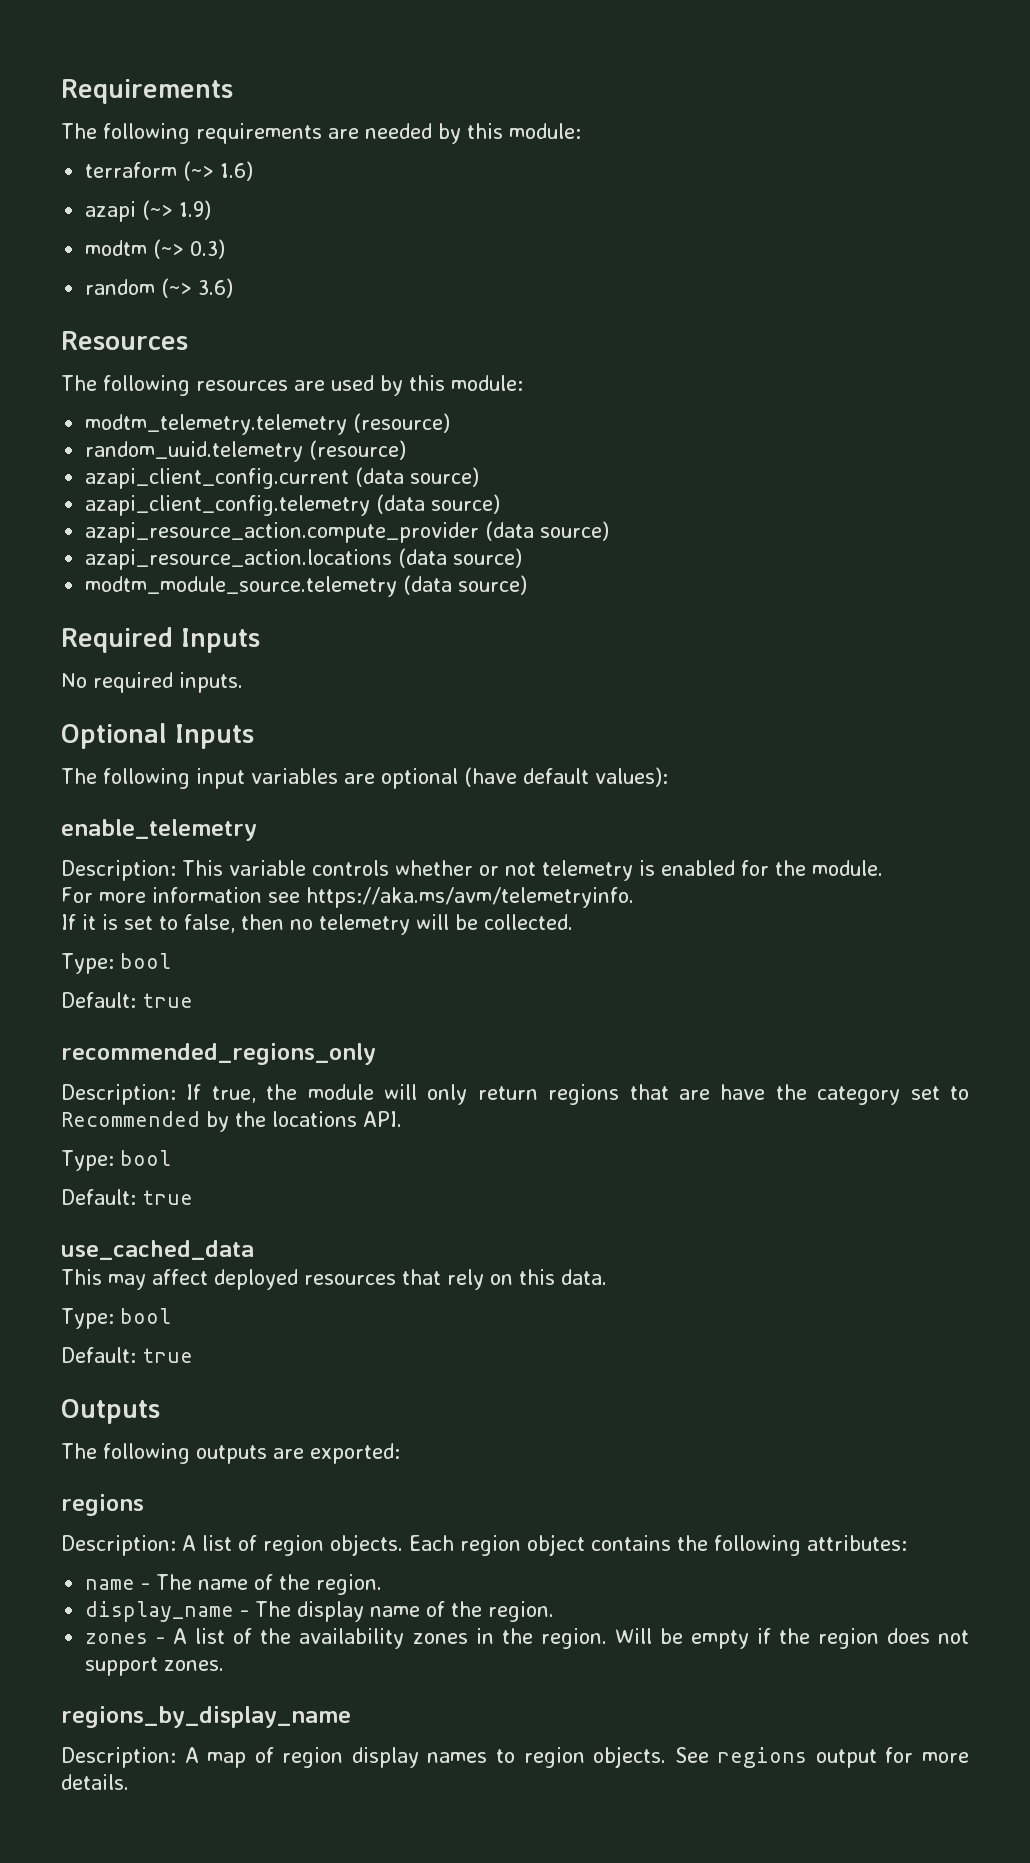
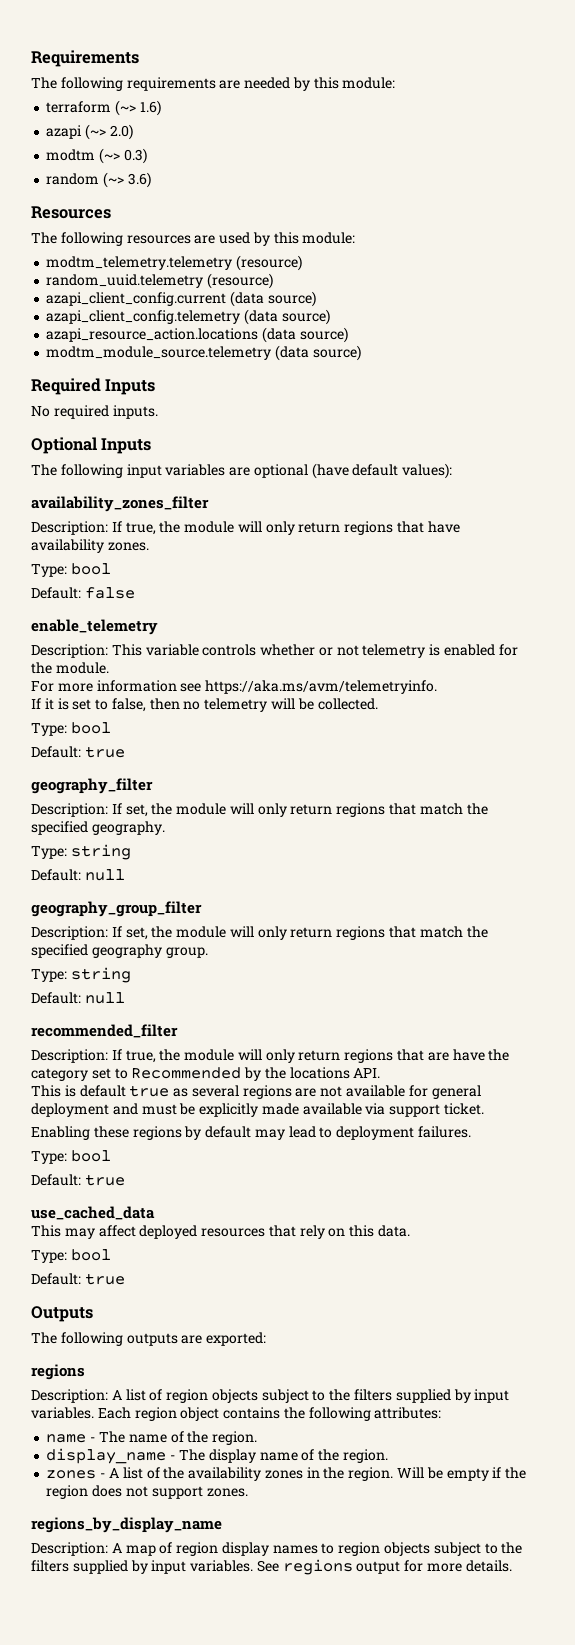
[179,200,212,220] 1.9) -> [109,124,133,140] 2.0)
[85,521,610,543] // azapi_resource_action.compute_provider (data source) -> (330, 317) none
(668, 777) none -> [31,496,209,512] [31,521,460,535] [31,539,149,553] [31,563,111,577] [31,587,135,599] // availability_zones_filter // Description: If true, the module will only return regions that have availability zones. // Type: bool // Default: false
[61,1043,376,1065] recommended_regions_only -> [31,778,153,794] [31,803,488,817] [31,821,165,835] [31,844,131,860] [31,869,125,881] [31,901,202,917] [31,926,488,940] [31,944,208,958] [31,967,131,983] [31,992,125,1004] [31,1024,178,1038] geography_filter // Description: If set, the module will only return regions that match the specified geography. // Type: string // Default: null // geography_group_filter // Description: If set, the module will only return regions that match the specified geography group. // Type: string // Default: null // recommended_filter
(402, 1119) none -> [31,1085,481,1099] [31,1103,485,1117] [31,1126,472,1140] // This is default true as several regions are not available for general deployment and must be explicitly made available via support ticket. // Enabling these regions by default may lead to deployment failures.
[330,1534,403,1556] objects. -> [211,1389,510,1403] [31,1407,94,1419] objects subject to the filters supplied by input variables.
[593,1746,667,1768] objects. -> [384,1542,523,1556] [31,1560,254,1574] objects subject to the filters supplied by input variables.

